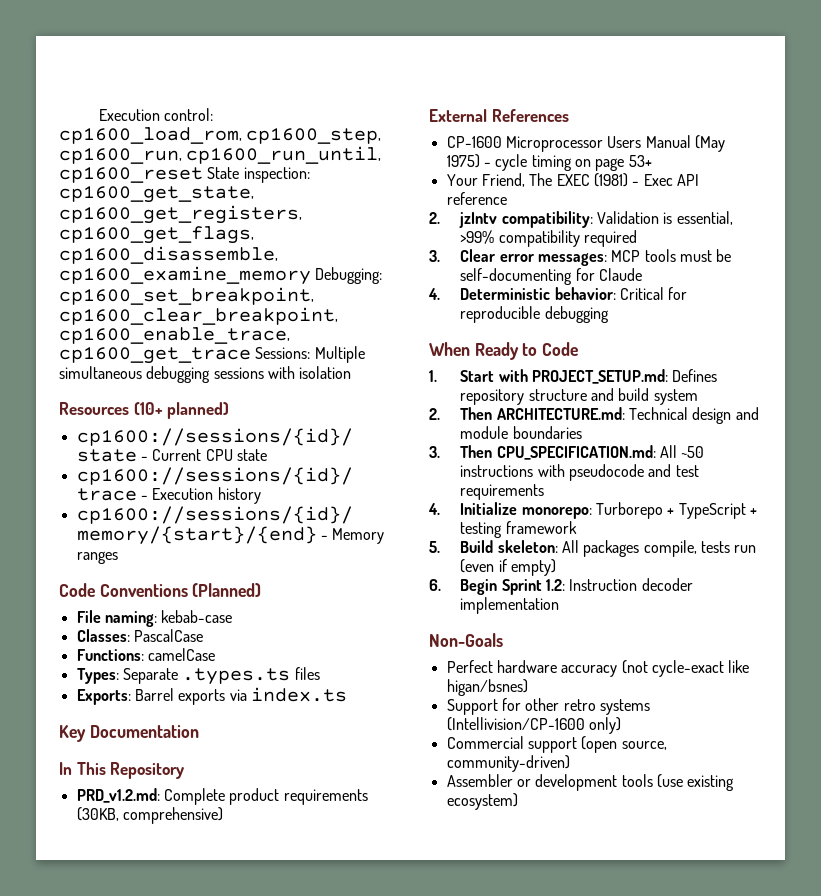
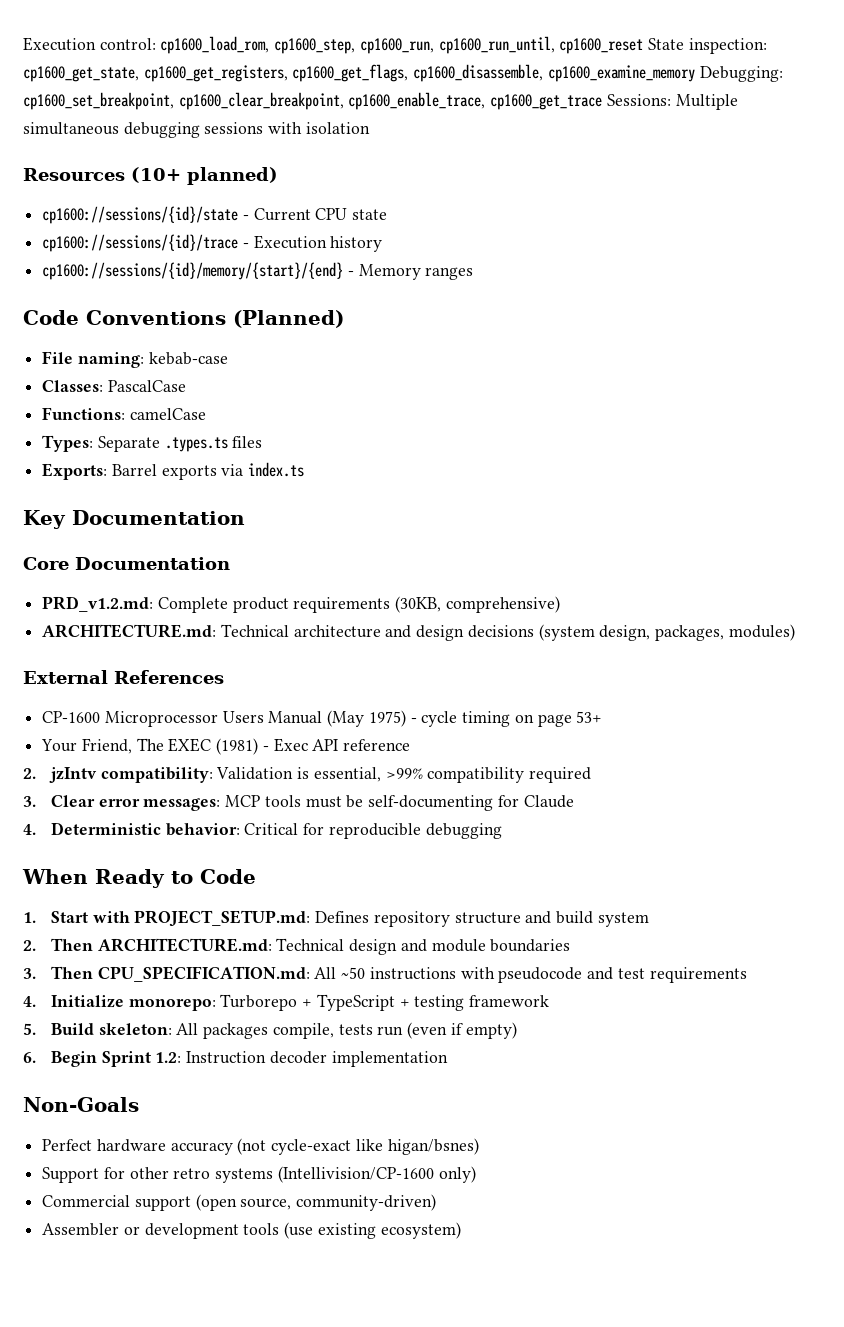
[59,762,185,779] In This Repository -> [23,557,230,570] Core Documentation
(223, 815) none -> [42,624,795,641] // ARCHITECTURE.md: Technical architecture and design decisions (system design, packages, modules)

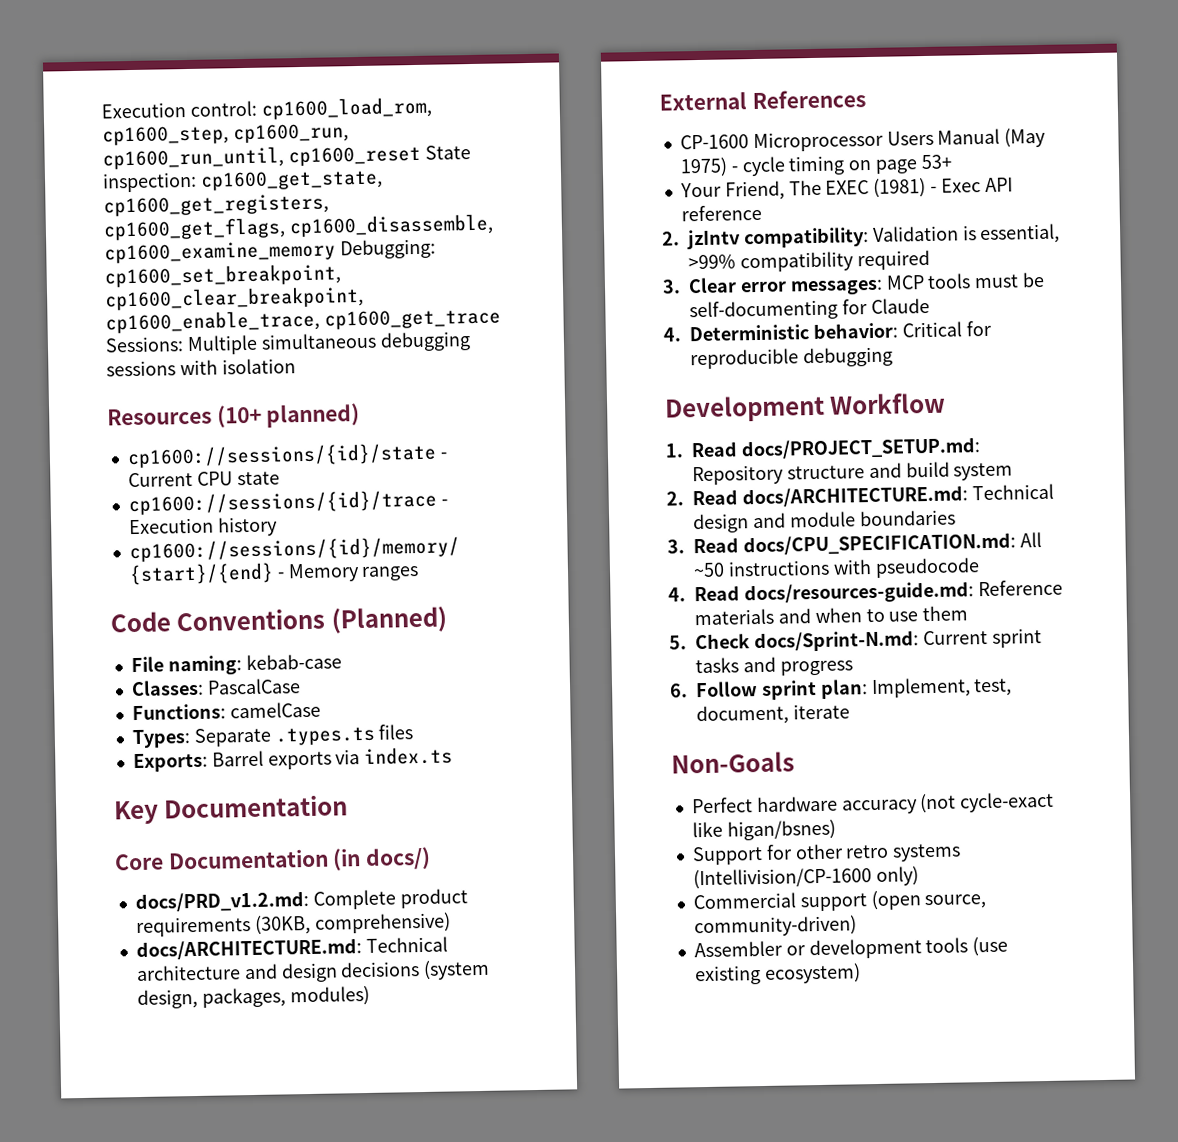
[42,596,154,612] // PRD_v1.2.md: -> [332,846,432,871] [134,890,309,913] (in docs/) // docs/PRD_v1.2.md:
[42,624,217,638] ARCHITECTURE.md: -> [135,938,362,961] docs/ARCHITECTURE.md:
[22,869,256,888] [23,910,450,927] When Ready to Code // 1. Start with PROJECT_SETUP.md: Defines repository -> [664,392,947,423] [665,437,981,460] [692,464,784,486] Development Workflow // 1. Read docs/PROJECT_SETUP.md: Repository
[50,938,272,952] Then ARCHITECTURE.md: -> [692,485,968,508] Read docs/ARCHITECTURE.md:
[50,966,310,982] Then CPU_SPECIFICATION.md: -> [693,532,1016,556] Read docs/CPU_SPECIFICATION.md:
[587,967,747,983] [23,994,550,1011] [23,1022,517,1039] [23,1051,448,1067] and test requirements // 4. Initialize monorepo: Turborepo + TypeScript + testing framework // 5. Build skeleton: All packages compile, tests run (even if empty) // 6. Begin Sprint 1.2: Instruction decoder implementation -> [668,579,1063,605] [694,605,969,626] [669,628,1042,653] [695,656,853,676] [669,677,1013,700] [696,703,850,726] // 4. Read docs/resources-guide.md: Reference materials and when to use them // 5. Check docs/Sprint-N.md: Current sprint tasks and progress // 6. Follow sprint plan: Implement, test, document, iterate

